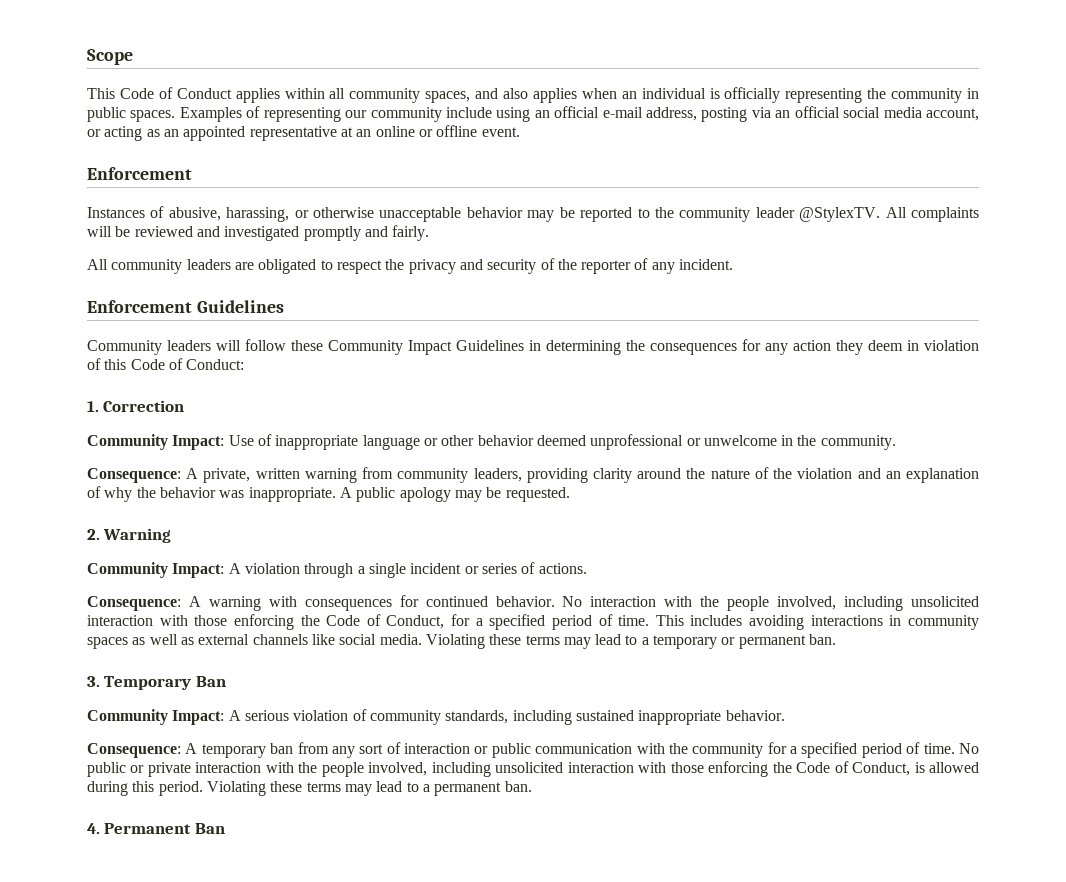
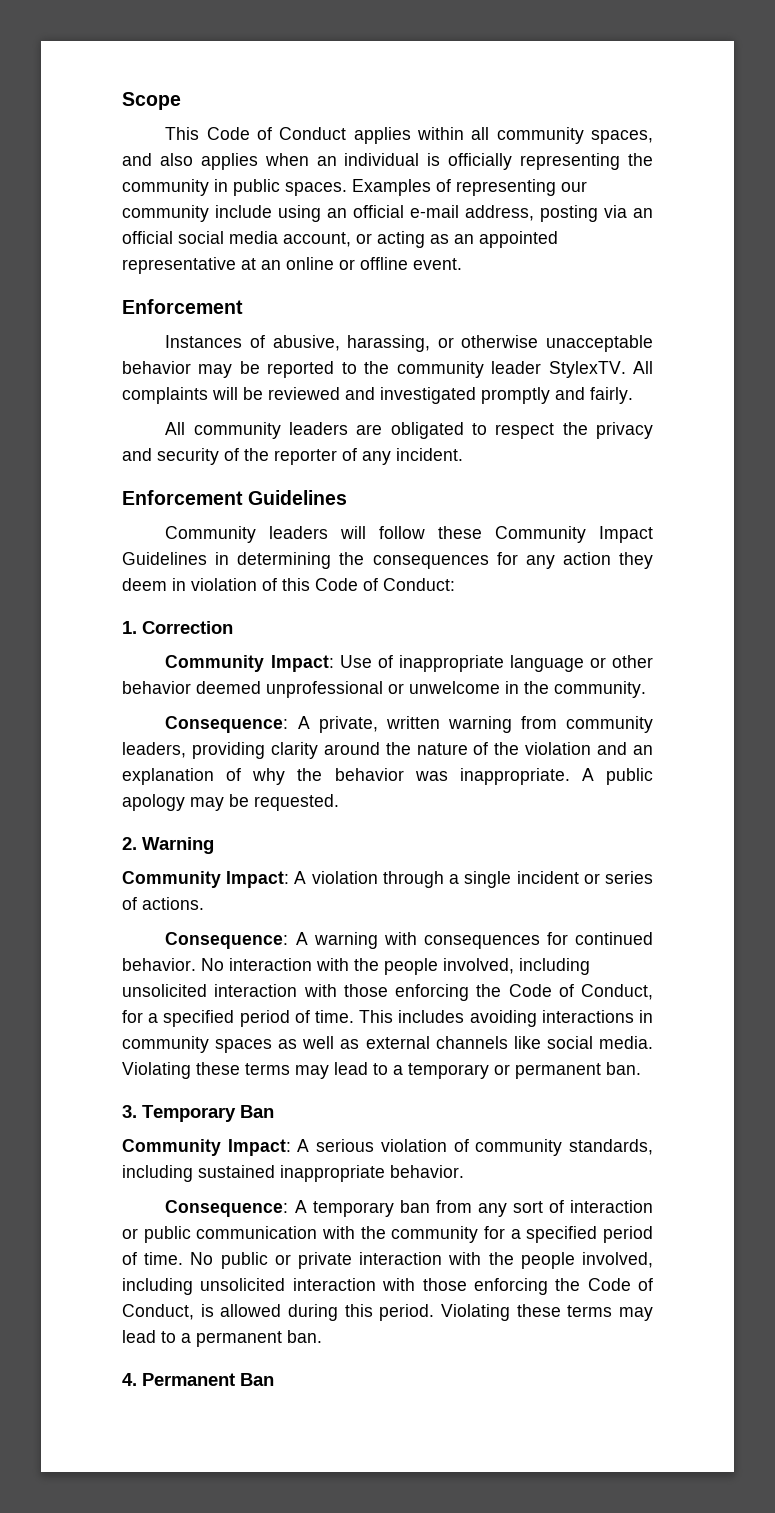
[799,207,881,222] @StylexTV. -> [548,361,626,378] StylexTV.

